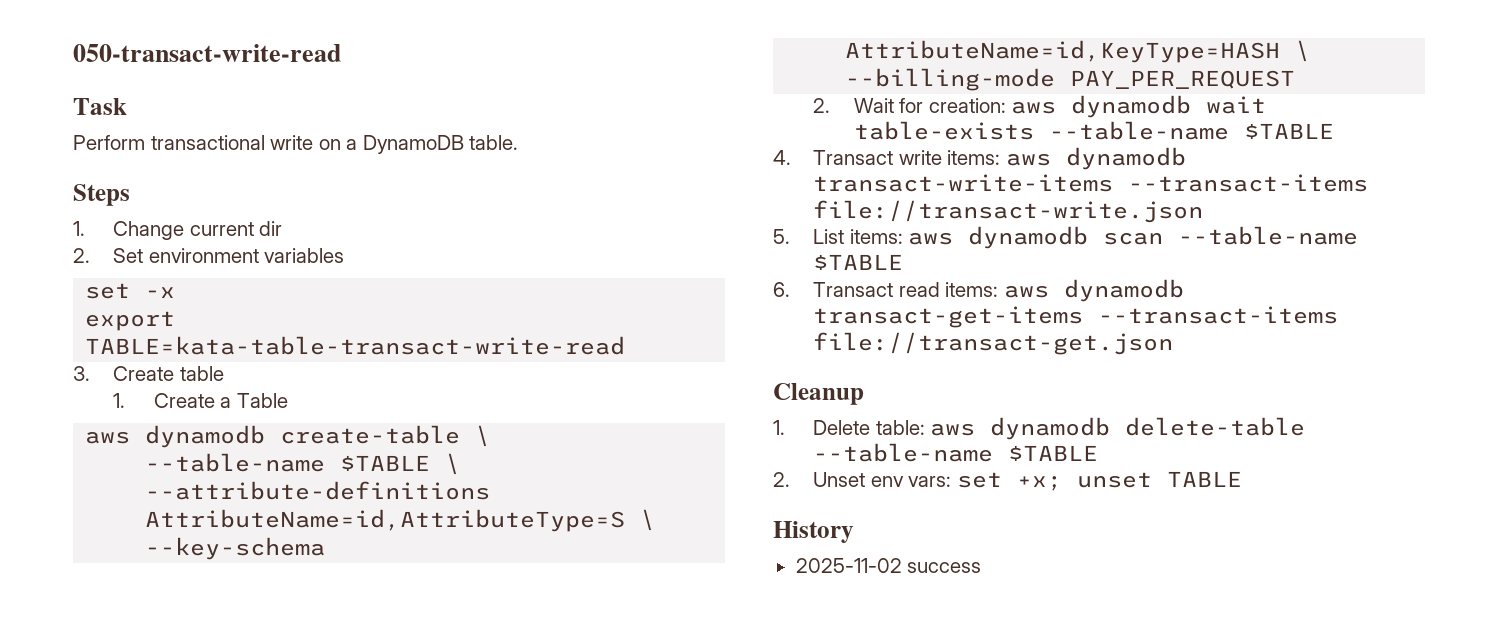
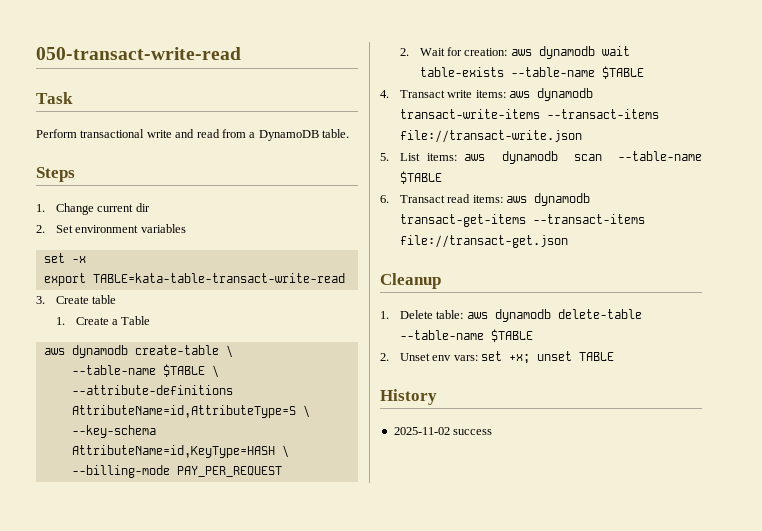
[318,139,341,150] on -> [175,129,246,138] and read from

